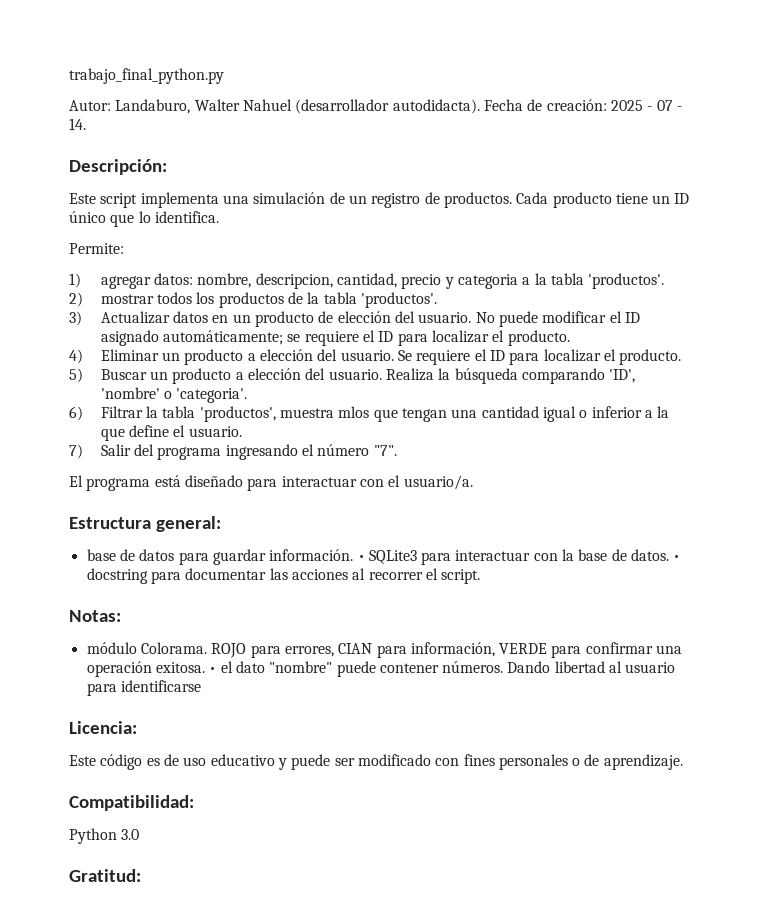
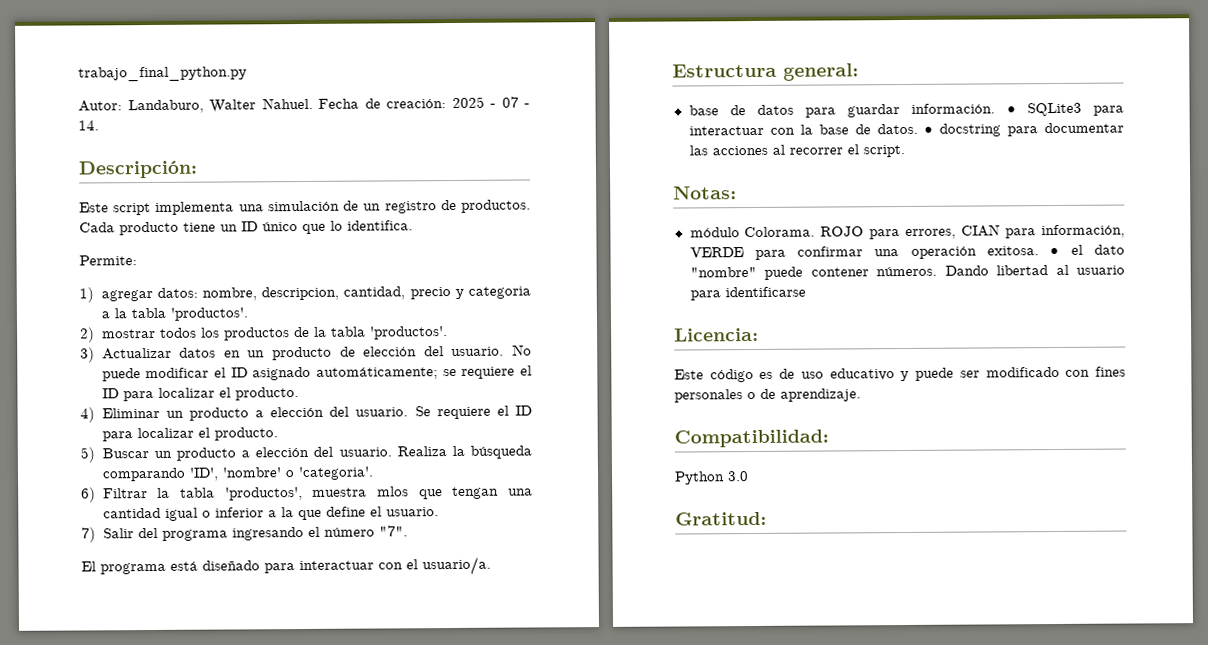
[242,99,480,114] Nahuel (desarrollador autodidacta). -> [261,97,313,110] Nahuel.

